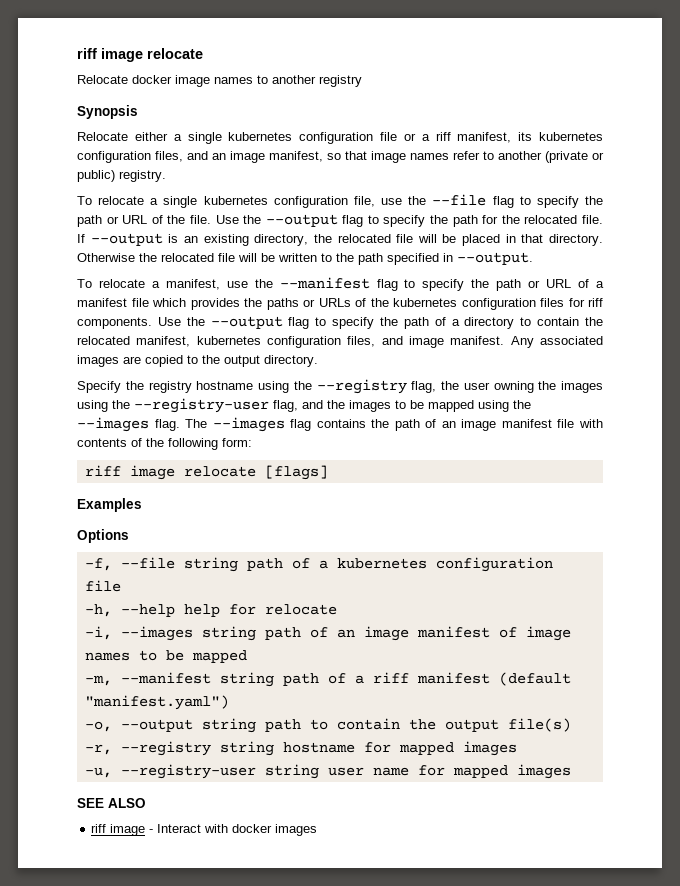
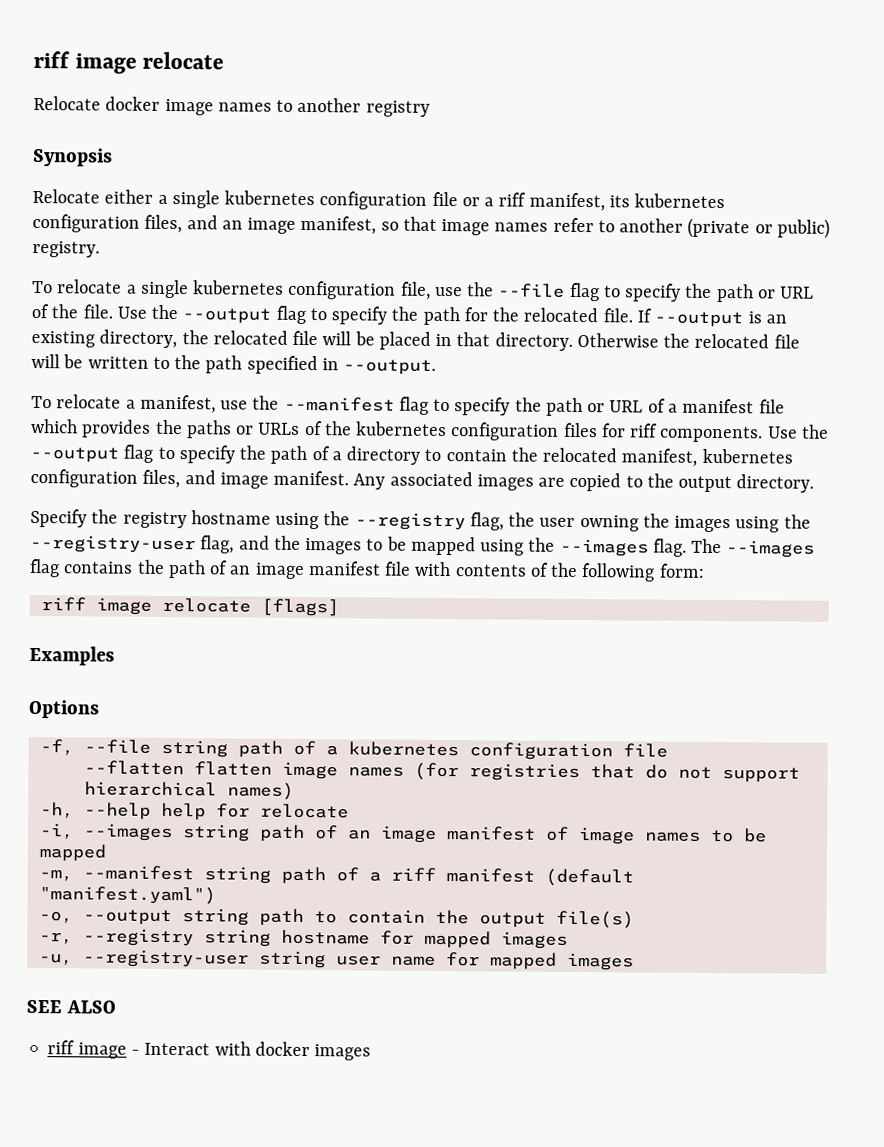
(121, 586) none -> [83,760,800,783] [83,781,294,800] // --flatten flatten image names (for registries that do not support hierarchical names)

